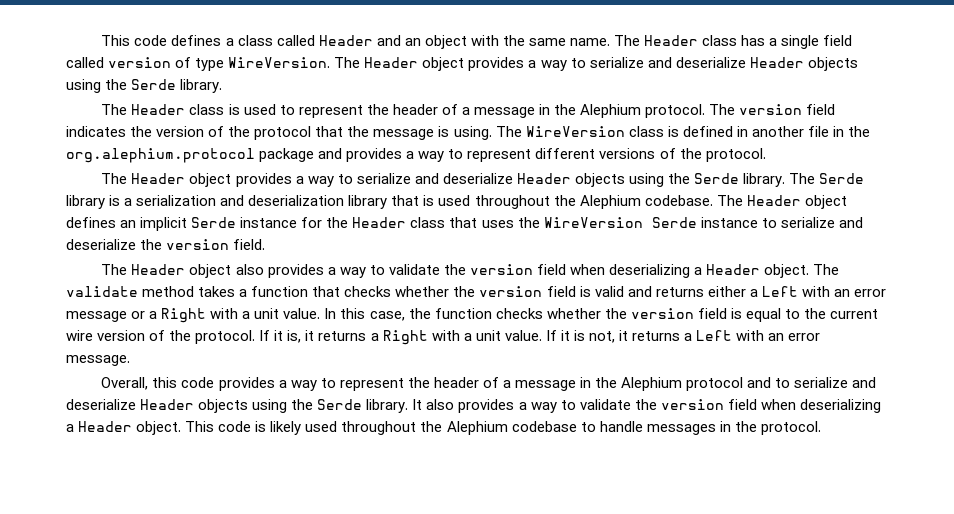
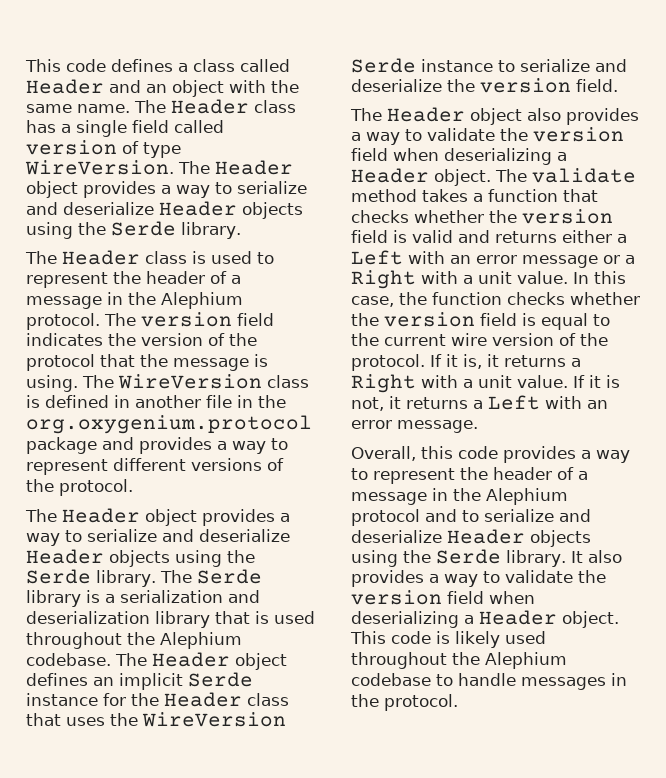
[66,148,255,163] org.alephium.protocol -> [26,415,312,434] org.oxygenium.protocol

